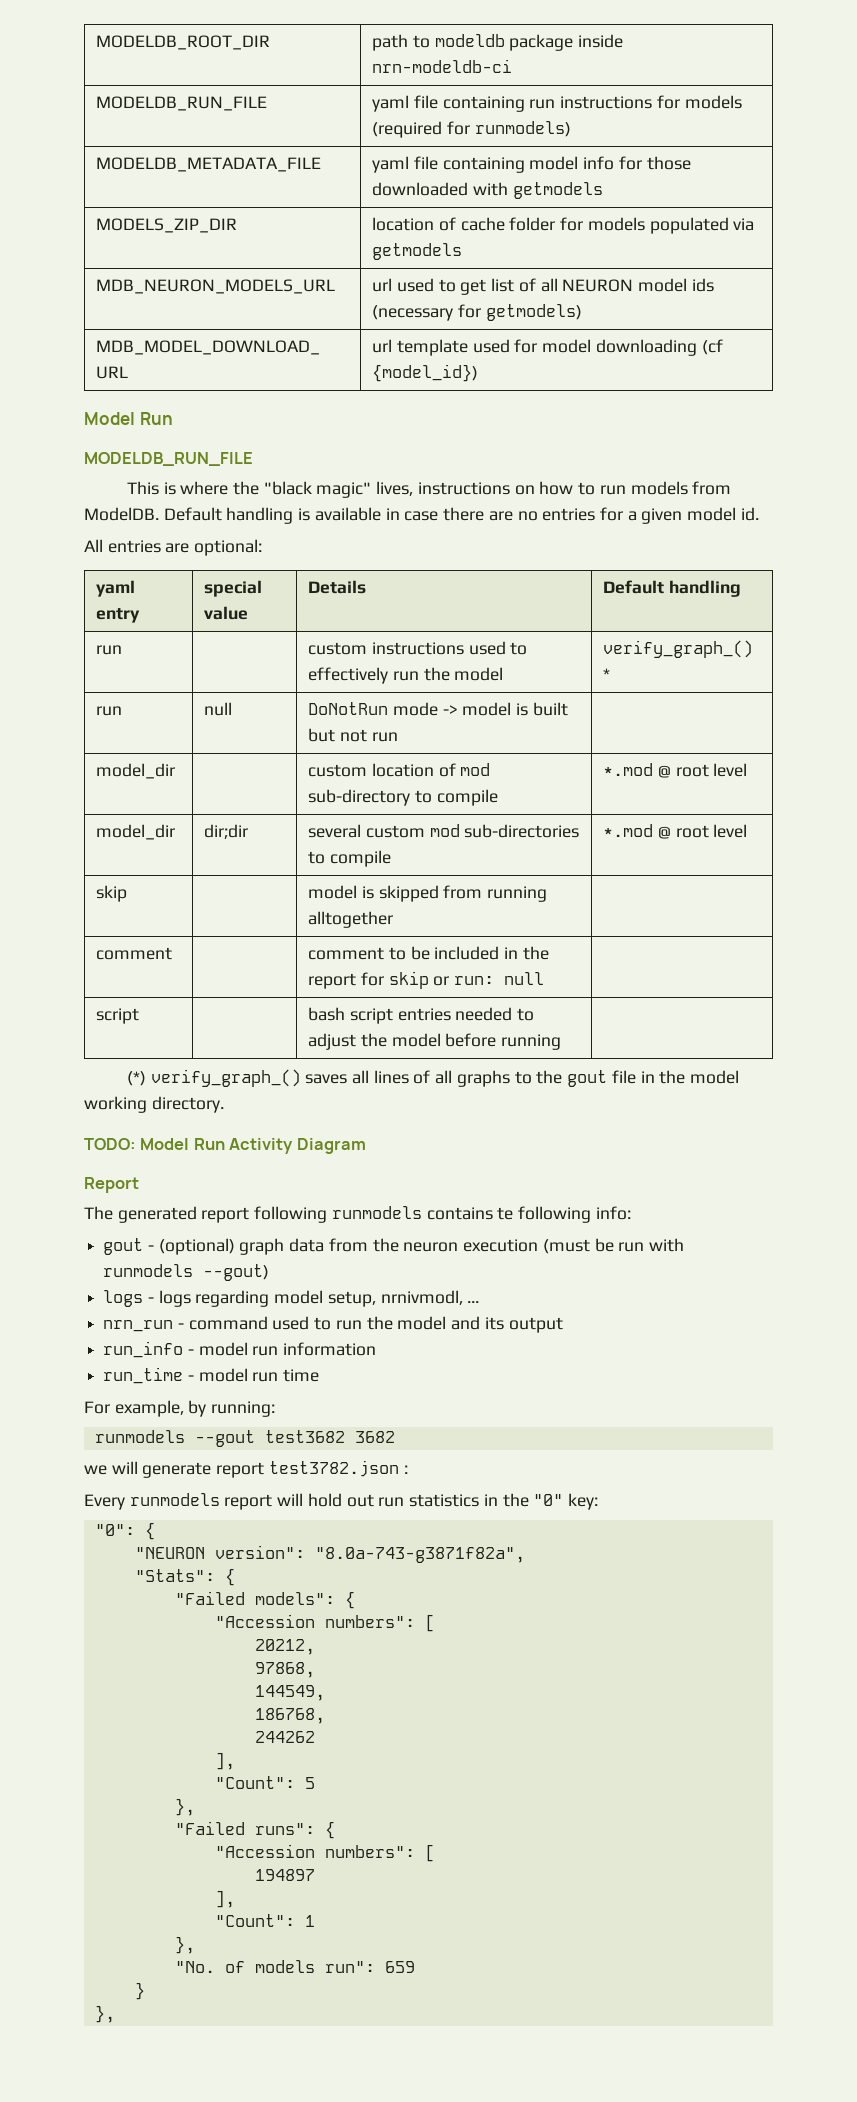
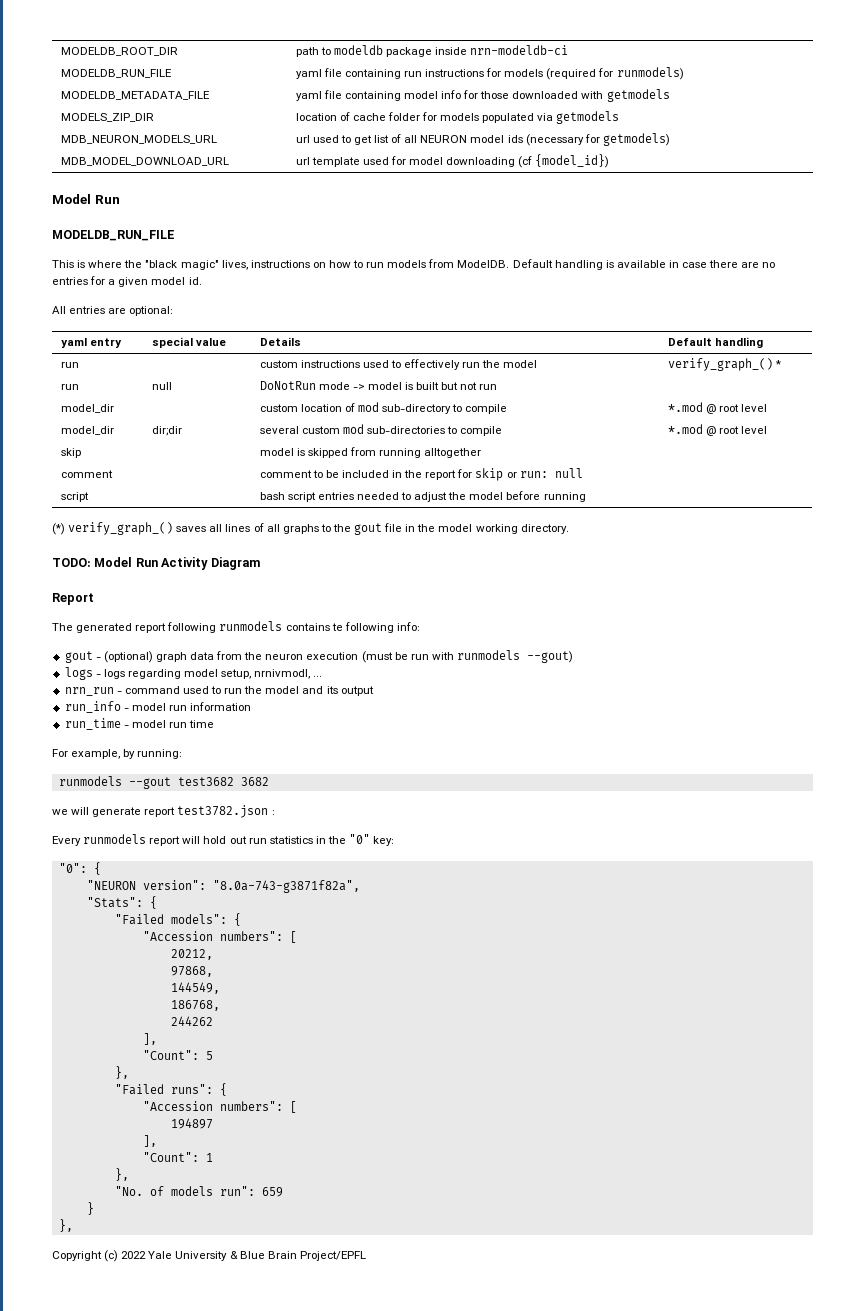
(115, 2014) none -> [52,1250,366,1262] // Copyright (c) 2022 Yale University & Blue Brain Project/EPFL

